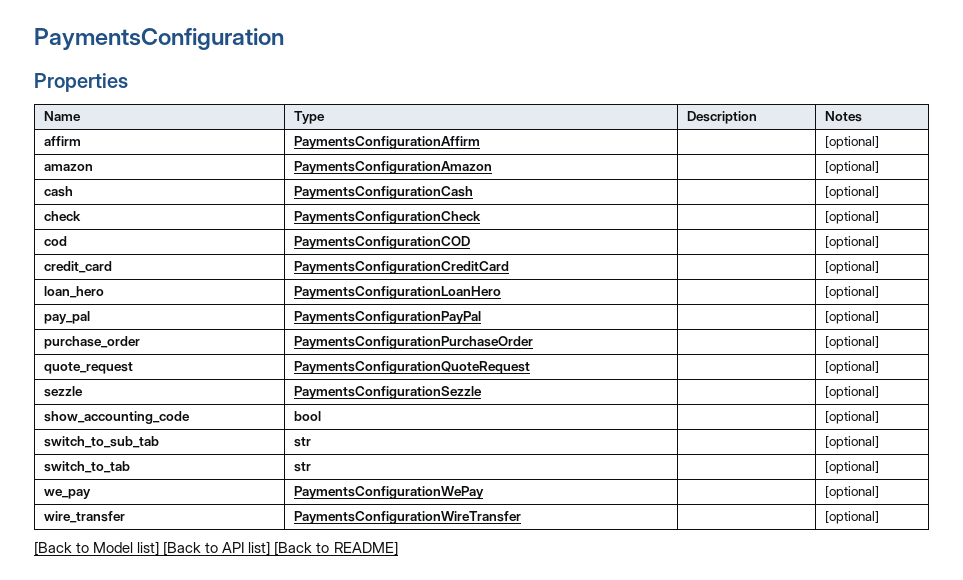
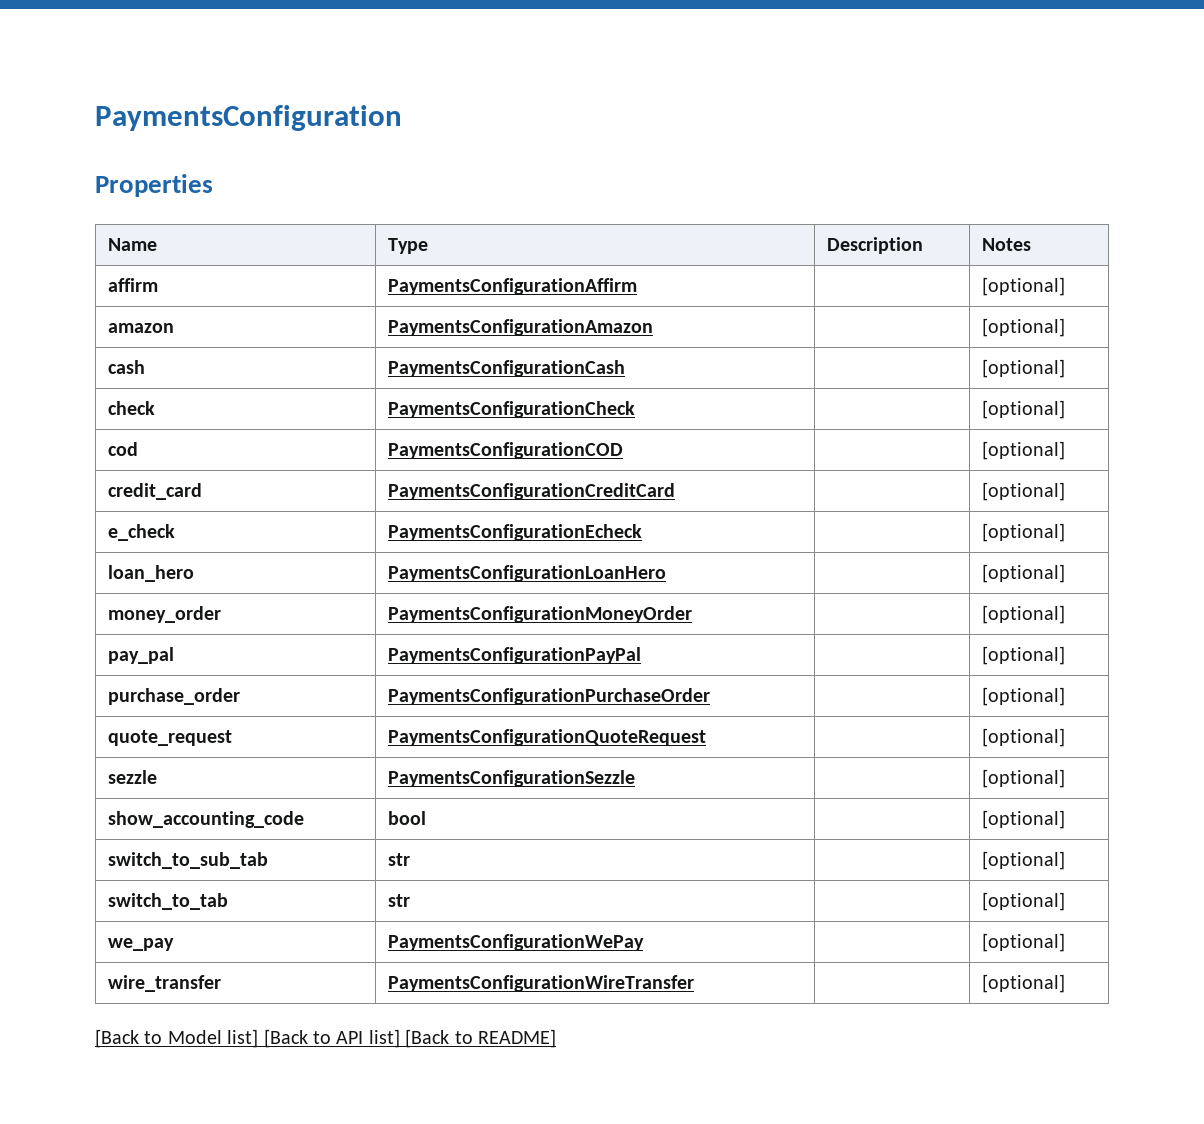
(879, 267) none -> [108,524,176,541] [388,524,643,541] [982,523,1066,542] // e_check | PaymentsConfigurationEcheck | | [optional]
(879, 292) none -> [108,606,222,623] [388,606,693,623] [982,605,1066,624] // money_order | PaymentsConfigurationMoneyOrder | | [optional]

